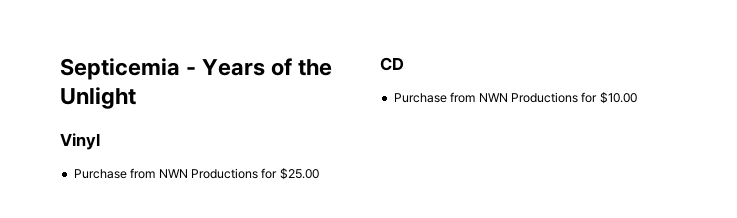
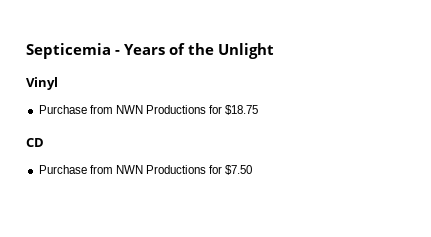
[279,168,319,180] $25.00 -> [225,105,259,115] $18.75
[599,92,637,104] $10.00 -> [225,165,253,175] $7.50

